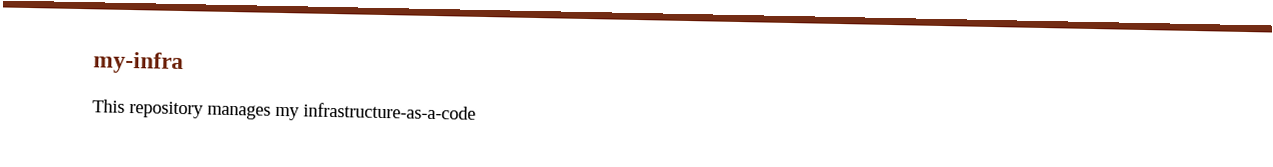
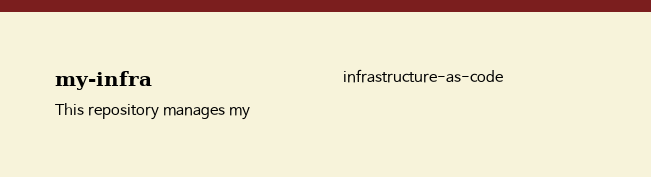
[303,102,476,120] infrastructure-as-a-code -> [343,69,503,83] infrastructure-as-code

